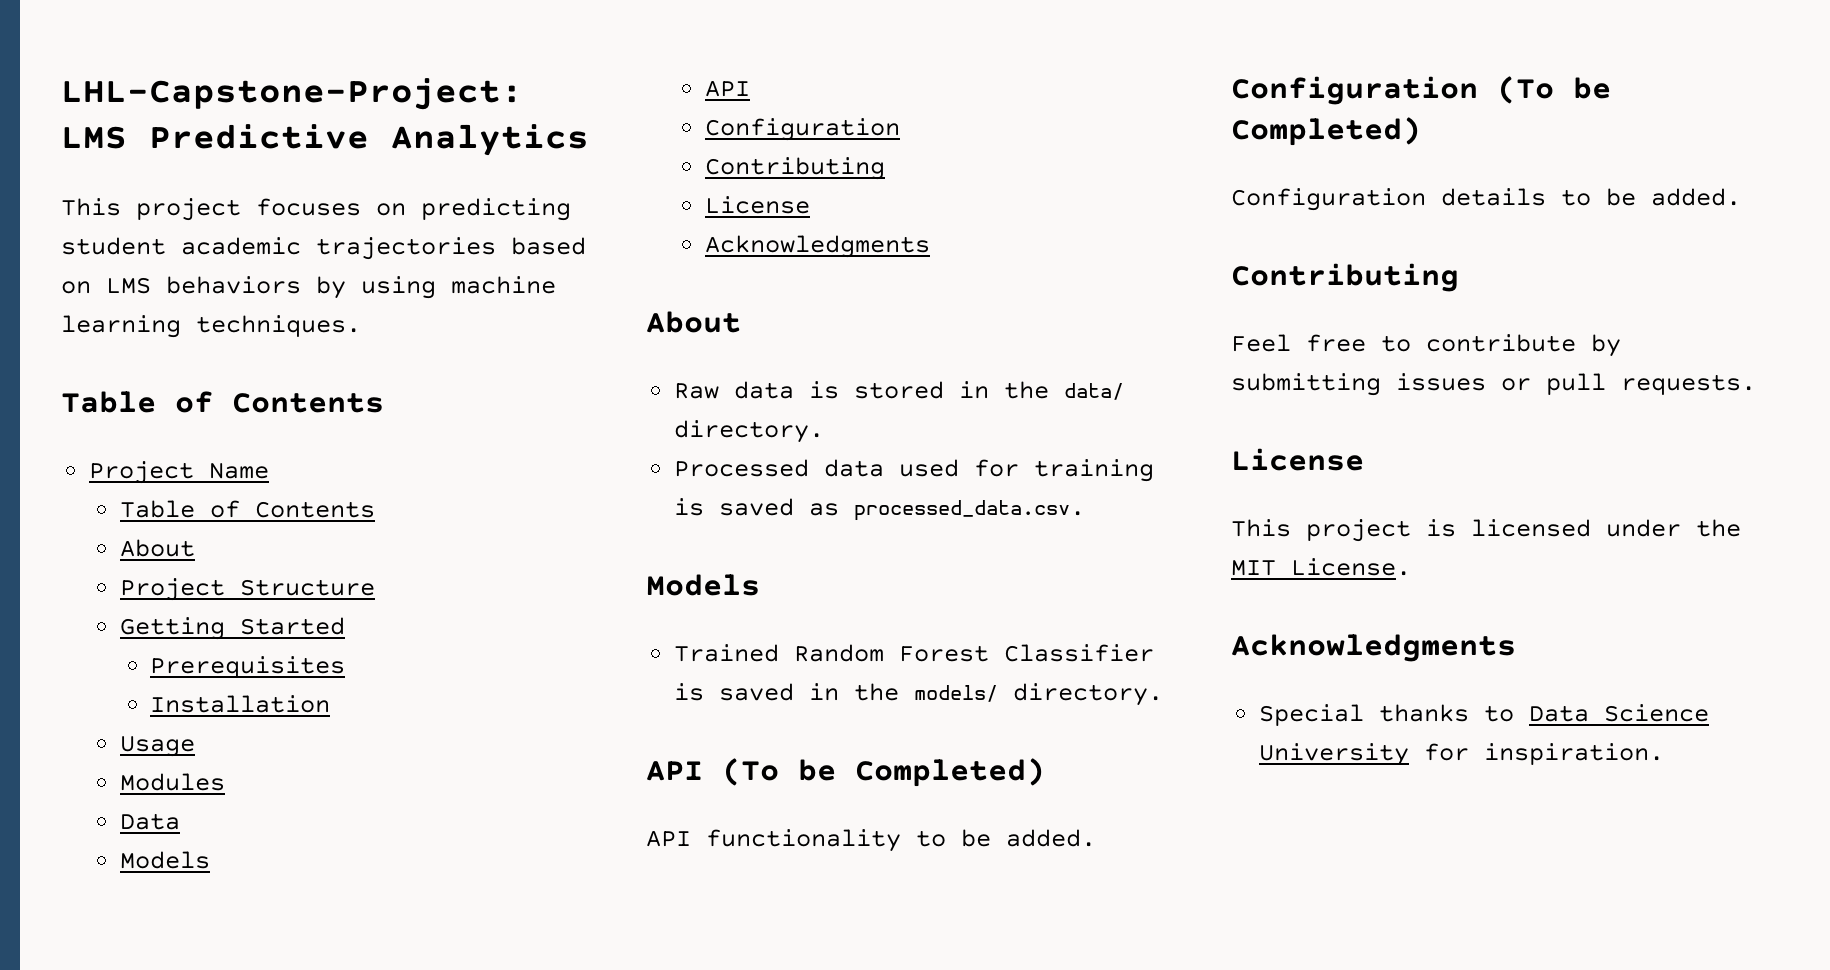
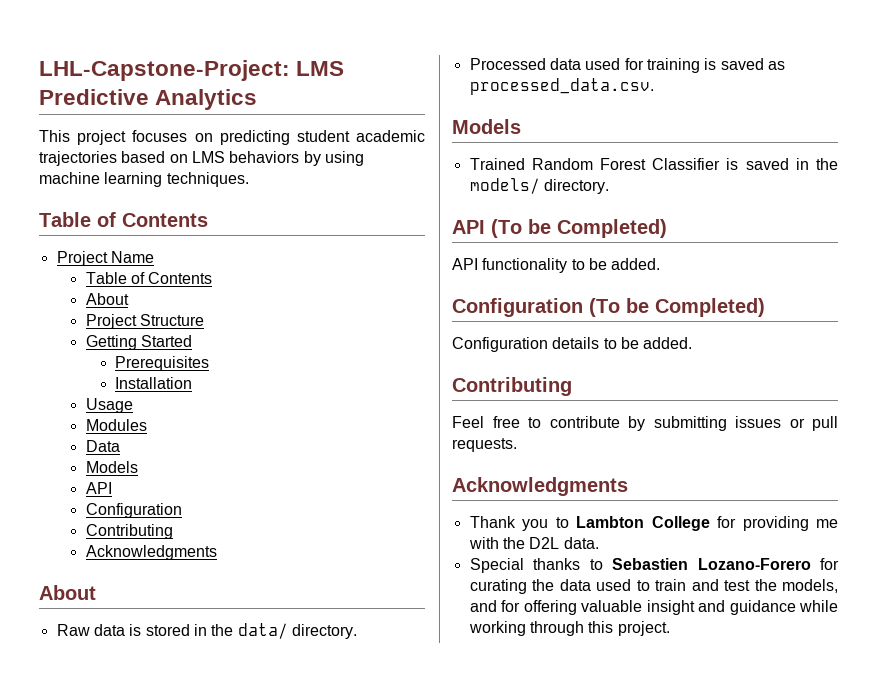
[704,196,810,214] // License -> (173, 531) none
[1231,448,1364,471] [1231,519,1741,542] [1231,558,1411,576] [1231,634,1516,662] [1259,704,1710,726] [1259,743,1665,766] License // This project is licensed under the MIT License. // Acknowledgments // Special thanks to Data Science University for inspiration. -> [452,477,628,496] [469,516,838,531] [468,537,599,549] [469,558,839,573] [469,579,838,594] [469,600,838,615] [468,621,670,636] Acknowledgments // Thank you to Lambton College for providing me with the D2L data. // Special thanks to Sebastien Lozano-Forero for curating the data used to train and test the models, and for offering valuable insight and guidance while working through this project.

